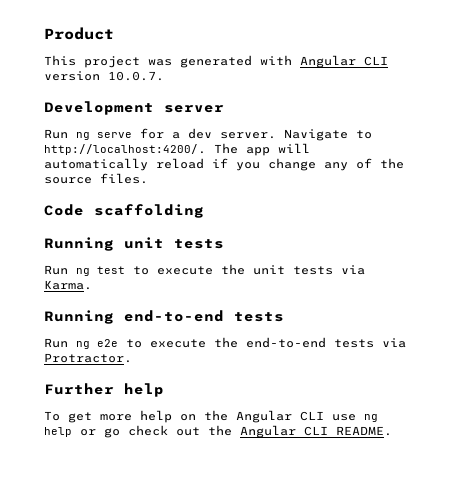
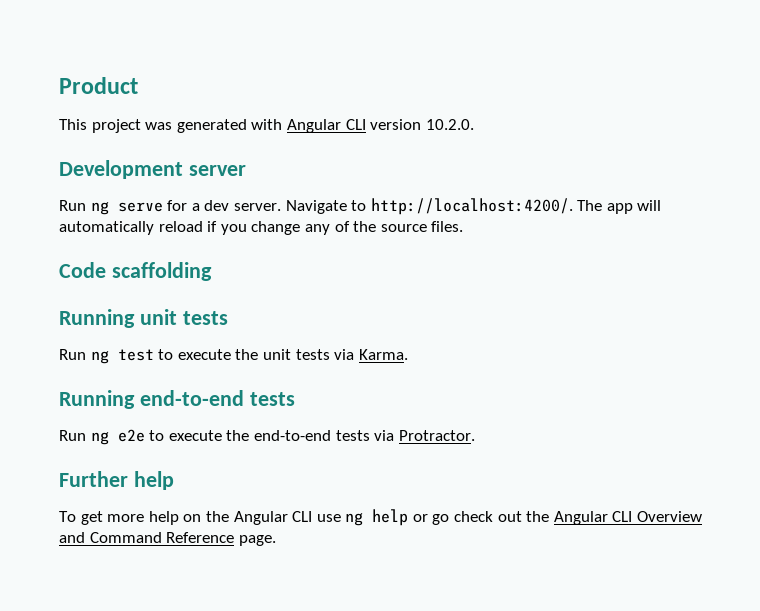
[108,71,164,81] 10.0.7. -> [425,119,474,130] 10.2.0.
[336,426,392,436] README. -> [637,511,703,522] [59,532,276,546] Overview and Command Reference page.

